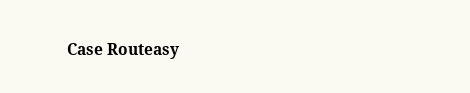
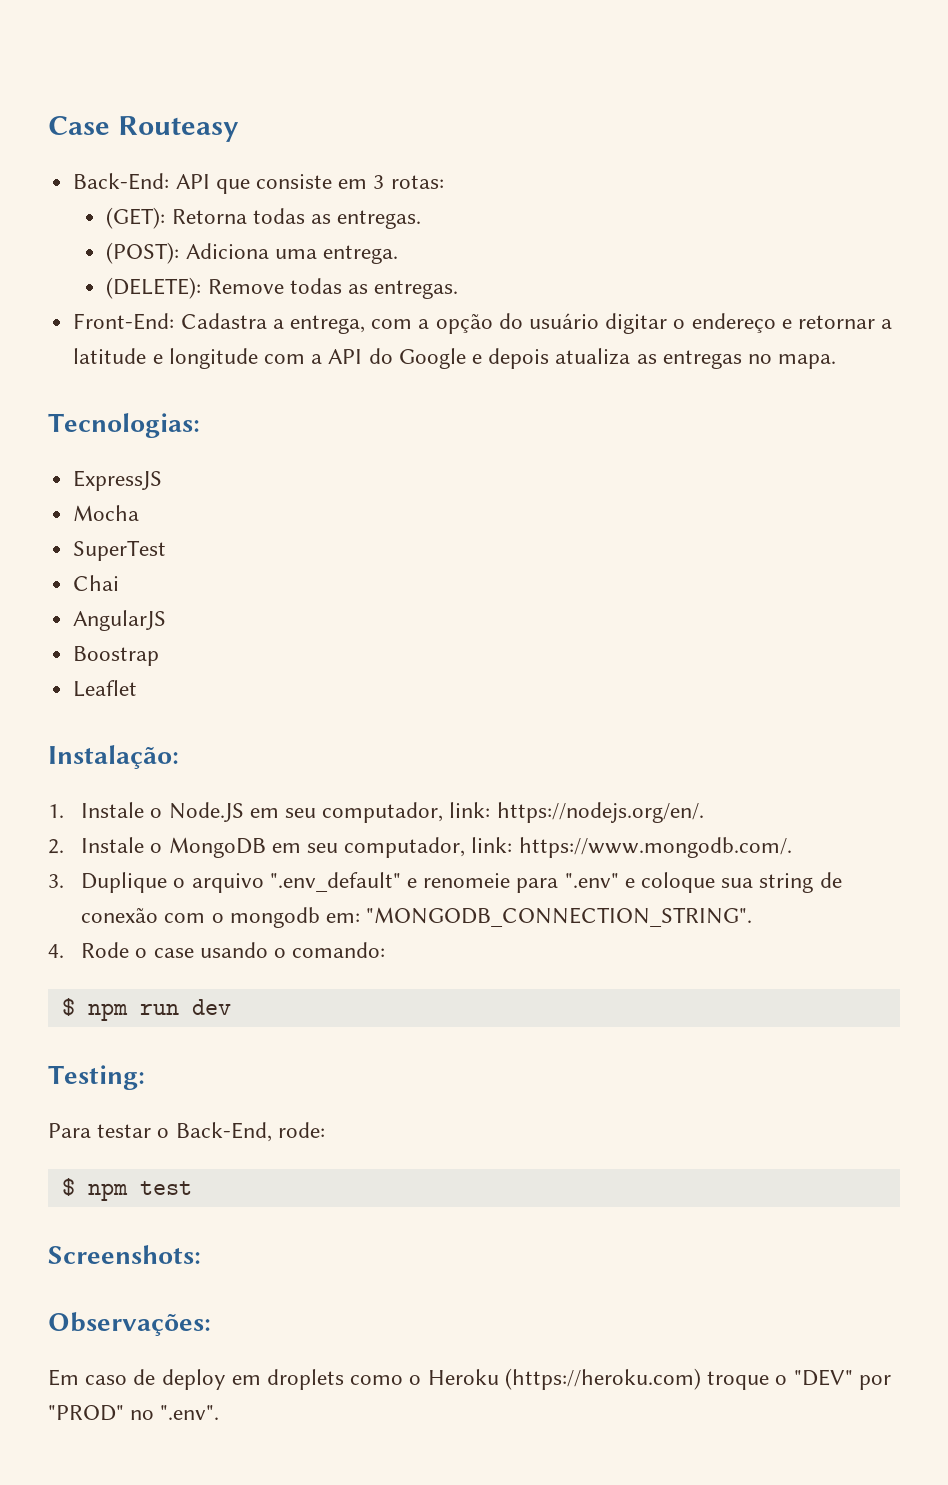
(180, 51) none -> [73,173,444,194] [106,207,422,229] [106,242,399,264] [106,277,459,299] [73,313,893,334] [73,348,837,369] [48,413,200,438] [73,470,163,491] [73,505,140,521] [73,540,167,561] [73,575,120,591] [73,610,167,631] [73,646,160,666] [73,680,138,697] [48,745,179,769] [48,802,704,823] [48,837,792,858] [48,872,842,893] [81,907,753,928] [48,942,386,958] [61,998,231,1021] [48,1065,145,1090] [48,1122,325,1142] [61,1178,192,1201] [48,1245,201,1264] [48,1312,211,1336] [48,1368,891,1390] [48,1405,220,1421] // Back-End: API que consiste em 3 rotas: // (GET): Retorna todas as entregas. // (POST): Adiciona uma entrega. // (DELETE): Remove todas as entregas. // Front-End: Cadastra a entrega, com a opção do usuário digitar o endereço e retornar a latitude e longitude com a API do Google e depois atualiza as entregas no mapa. // Tecnologias: // ExpressJS // Mocha // SuperTest // Chai // AngularJS // Boostrap // Leaflet // Instalação: // 1. Instale o Node.JS em seu computador, link: https://nodejs.org/en/. // 2. Instale o MongoDB em seu computador, link: https://www.mongodb.com/. // 3. Duplique o arquivo ".env_default" e renomeie para ".env" e coloque sua string de conexão com o mongodb em: "MONGODB_CONNECTION_STRING". // 4. Rode o case usando o comando: // $ npm run dev // Testing: // Para testar o Back-End, rode: // $ npm test // Screenshots: // Observações: // Em caso de deploy em droplets como o Heroku (https://heroku.com) troque o "DEV" por "PROD" no ".env".

